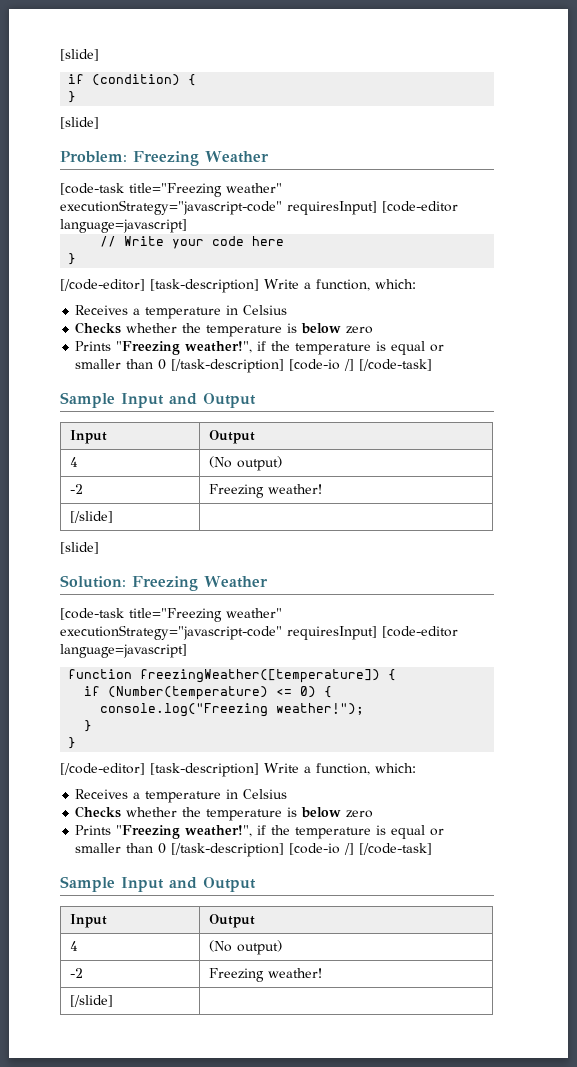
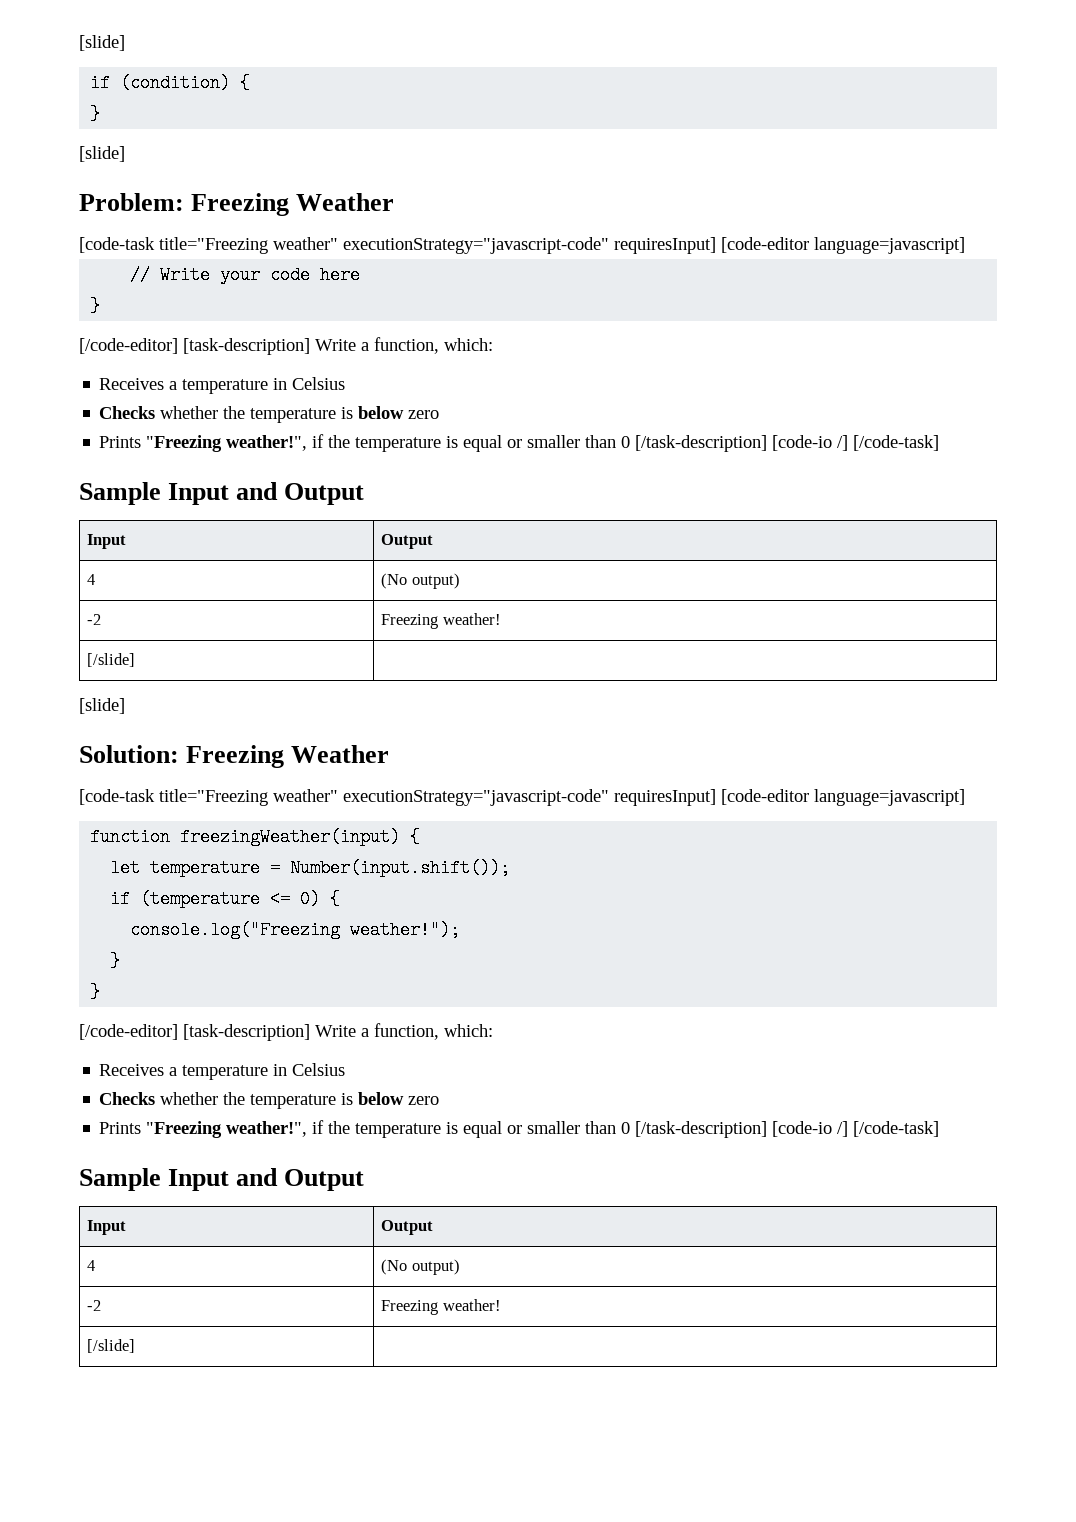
[140,669,397,683] [84,686,269,700] freezingWeather([temperature]) { // if (Number(temperature) -> [180,828,421,846] [110,859,511,877] [110,890,261,908] freezingWeather(input) { // let temperature = Number(input.shift()); // if (temperature

